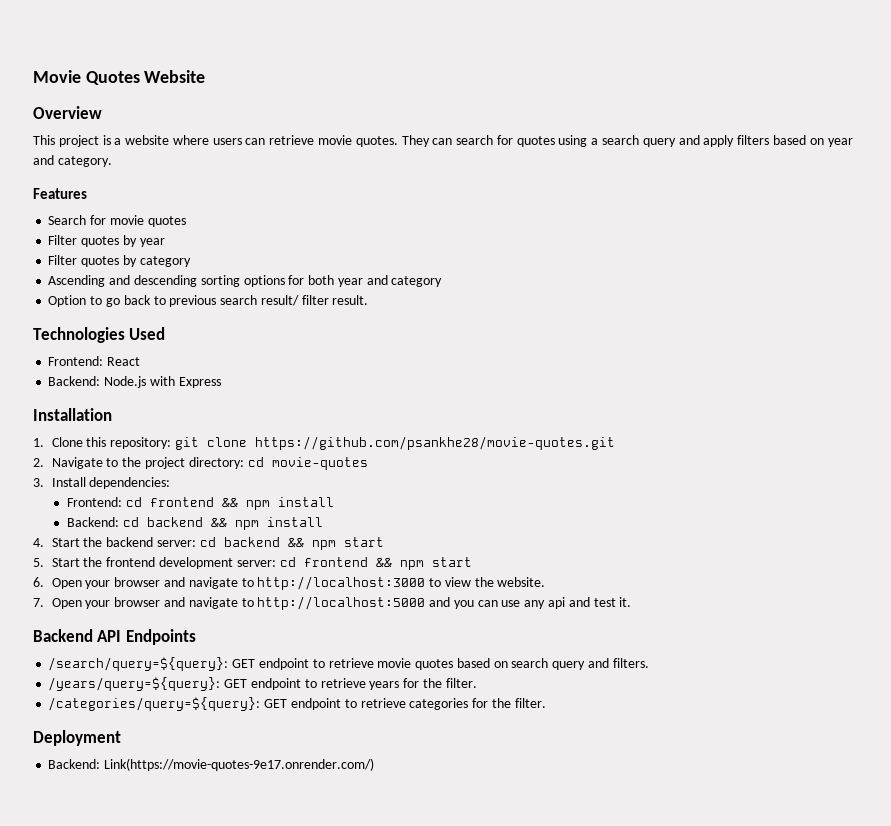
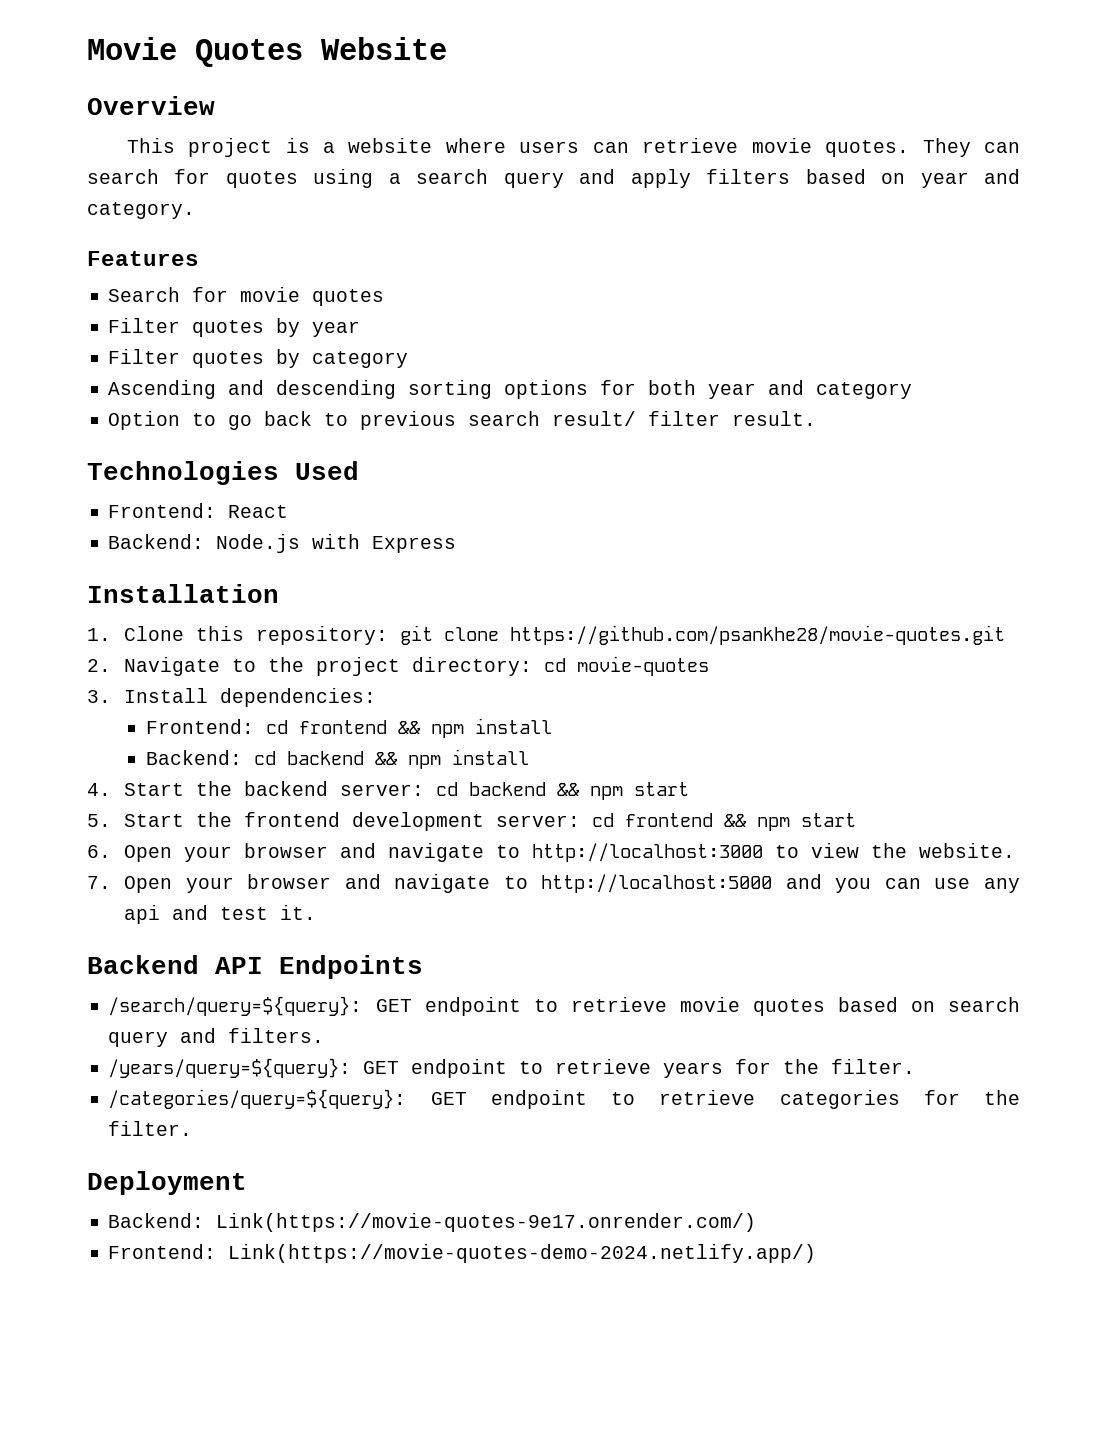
(375, 764) none -> [108,1244,817,1263] // Frontend: Link(https://movie-quotes-demo-2024.netlify.app/)

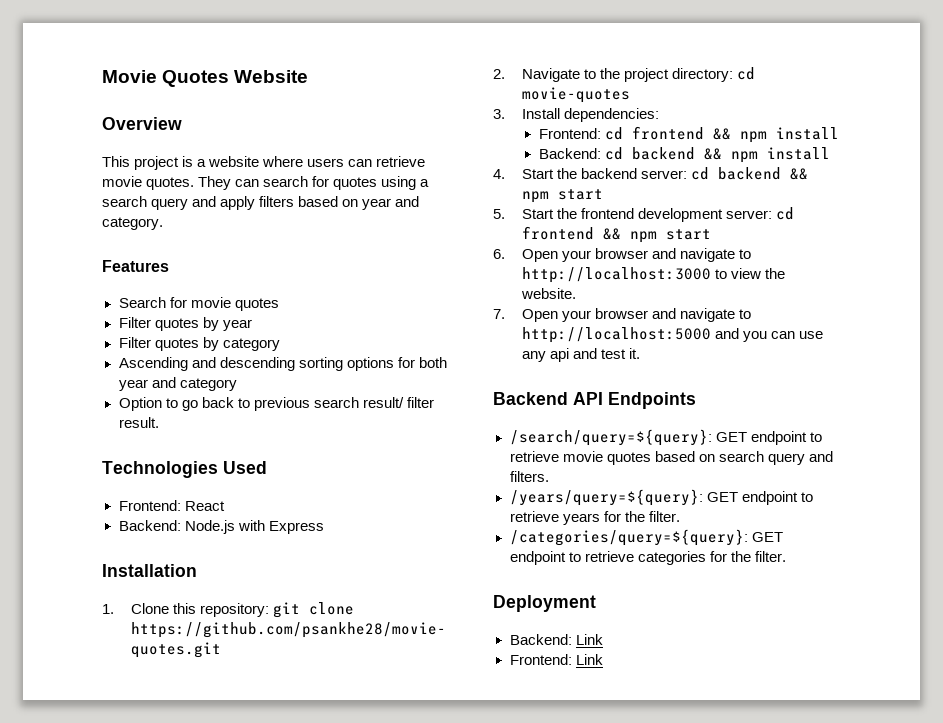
[216,1213,757,1232] [108,1244,817,1263] Link(https://movie-quotes-9e17.onrender.com/) // Frontend: Link(https://movie-quotes-demo-2024.netlify.app/) -> [575,634,603,645] [509,654,603,665] Link // Frontend: Link

